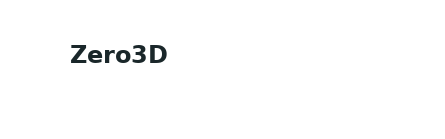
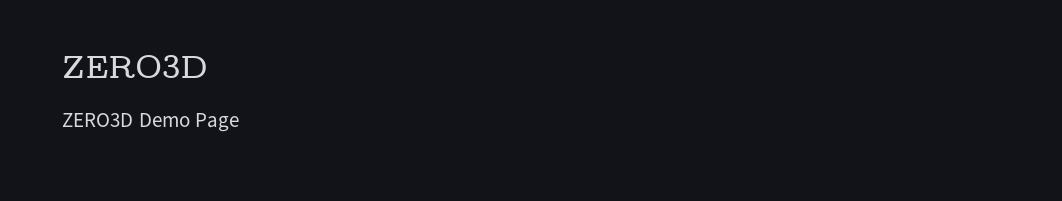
[70,45,168,63] Zero3D -> [62,55,208,78] [62,113,240,132] ZERO3D // ZERO3D Demo Page

